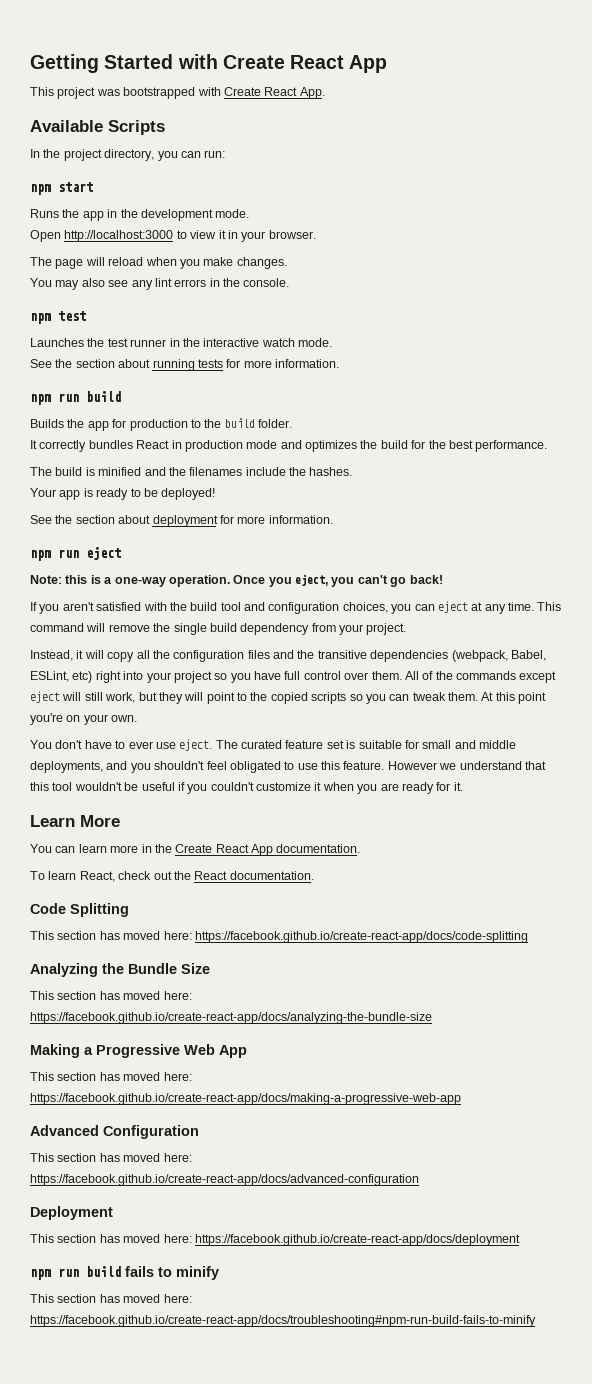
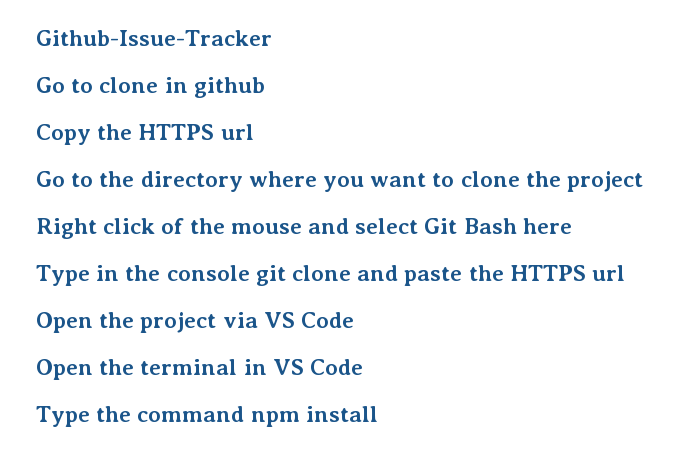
[30,54,388,73] [30,87,325,99] [30,120,165,135] [30,149,226,161] [30,182,93,195] [30,209,250,221] [30,230,316,242] [30,257,287,269] [30,278,290,290] [30,311,86,324] [30,338,332,347] [30,359,339,371] [30,391,121,405] [30,418,292,431] [30,440,548,452] [30,467,353,476] [30,488,216,500] [30,515,333,527] [30,547,121,561] [30,574,443,587] [30,601,562,614] [30,623,407,635] [30,650,546,662] [30,671,557,683] [30,691,547,704] [30,713,138,725] [30,739,516,751] [30,761,546,773] [30,782,463,794] [30,815,120,827] [30,844,361,856] [30,871,314,882] [30,903,129,917] [30,931,528,943] [30,963,210,977] [30,991,192,1000] [30,1012,432,1024] [30,1044,247,1058] [30,1072,192,1081] [30,1093,461,1105] [30,1125,199,1139] [30,1153,192,1162] [30,1174,419,1186] [30,1206,113,1220] [30,1234,520,1246] [30,1266,219,1280] [30,1294,192,1303] [30,1315,536,1327] Getting Started with Create React App // This project was bootstrapped with Create React App. // Available Scripts // In the project directory, you can run: // npm start // Runs the app in the development mode. // Open http://localhost:3000 to view it in your browser. // The page will reload when you make changes. // You may also see any lint errors in the console. // npm test // Launches the test runner in the interactive watch mode. // See the section about running tests for more information. // npm run build // Builds the app for production to the build folder. // It correctly bundles React in production mode and optimizes the build for the best performance. // The build is minified and the filenames include the hashes. // Your app is ready to be deployed! // See the section about deployment for more information. // npm run eject // Note: this is a one-way operation. Once you eject, you can't go back! // If you aren't satisfied with the build tool and configuration choices, you can eject at any time. This command will remove the single build dependency from your project. // Instead, it will copy all the configuration files and the transitive dependencies (webpack, Babel, ESLint, etc) right into your project so you have full control over them. All of the commands except eject will still work, but they will point to the copied scripts so you can tweak them. At this point you're on your own. // You don't have to ever use eject. The curated feature set is suitable for small and middle deployments, and you shouldn't feel obligated to use this feature. However we understand that this tool wouldn't be useful if you couldn't customize it when you are ready for it. // Learn More // You can learn more in the Create React App documentation. // To learn React, check out the React documentation. // Code Splitting // This section has moved here: https://facebook.github.io/create-react-app/docs/code-splitting // Analyzing the Bundle Size // This section has moved here: https://facebook.github.io/create-react-app/docs/analyzing-the-bundle-size // Making a Progressive Web App // This section has moved here: https://facebook.github.io/create-react-app/docs/making-a-progressive-web-app // Advanced Configuration // This section has moved here: https://facebook.github.io/create-react-app/docs/advanced-configuration // Deployment // This section has moved here: https://facebook.github.io/create-react-app/docs/deployment // npm run build fails to minify // This section has moved here: https://facebook.github.io/create-react-app/docs/troubleshooting#npm-run-build-fails-to-minify -> [36,30,272,46] [36,77,265,98] [36,124,254,145] [36,171,644,192] [36,218,572,239] [36,265,626,286] [36,312,355,333] [36,359,364,380] [36,406,378,427] Github-Issue-Tracker // Go to clone in github // Copy the HTTPS url // Go to the directory where you want to clone the project // Right click of the mouse and select Git Bash here // Type in the console git clone and paste the HTTPS url // Open the project via VS Code // Open the terminal in VS Code // Type the command npm install

